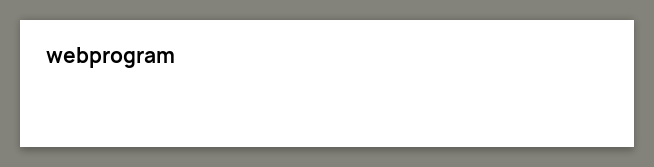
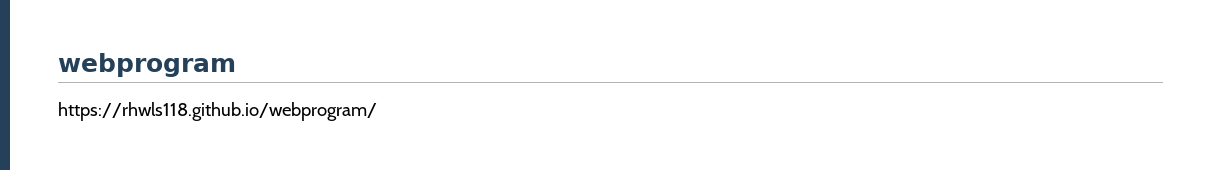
(175, 57) none -> [58,102,377,121] // https://rhwls118.github.io/webprogram/

